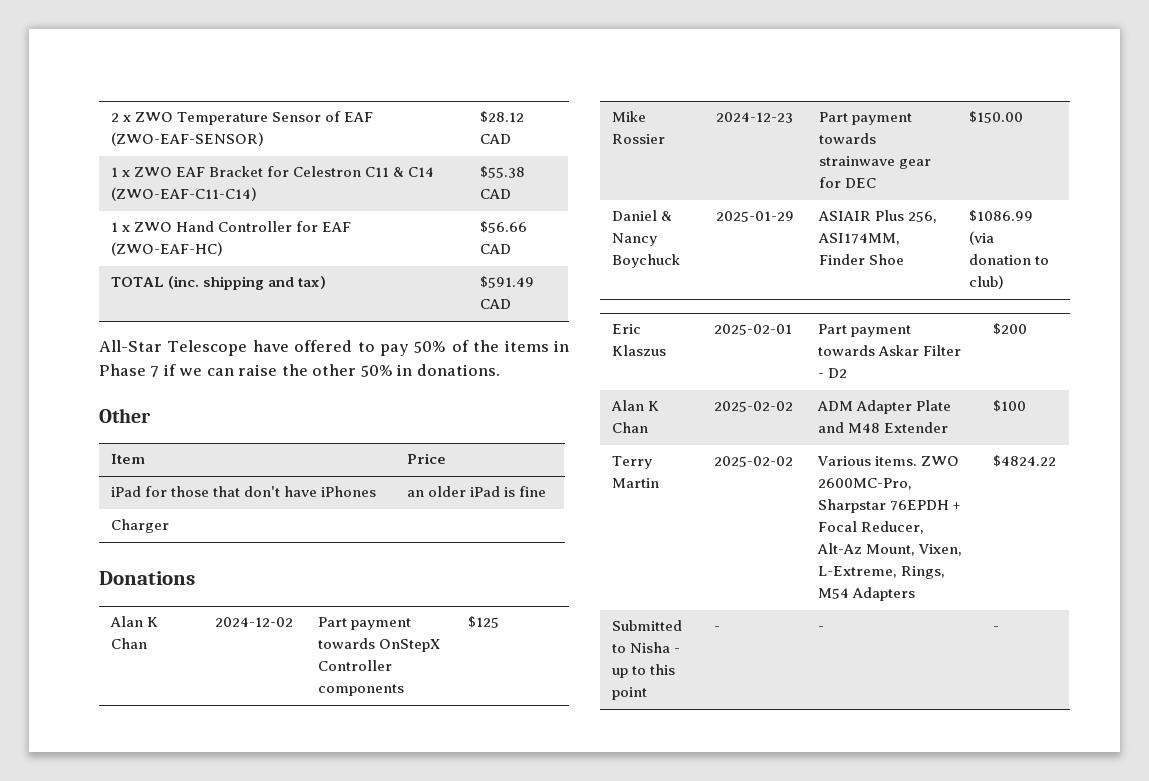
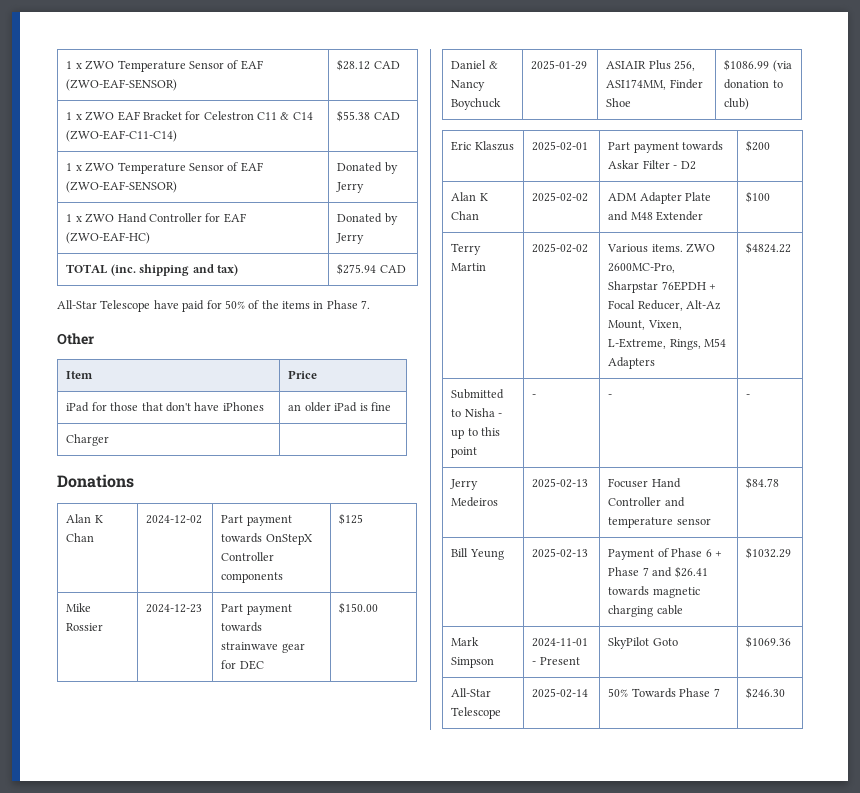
[110,113,119,122] 2 -> [66,61,73,69] 1
(511, 194) none -> [66,162,263,174] [66,181,178,193] [337,162,398,174] [336,182,365,193] // 1 x ZWO Temperature Sensor of EAF (ZWO-EAF-SENSOR) | Donated by Jerry
[479,221,527,233] [479,244,511,254] $56.66 CAD -> [337,213,398,225] [336,233,365,244] Donated by Jerry
[479,276,534,288] $591.49 -> [337,263,377,275] $275.94
[294,340,409,356] offered to pay -> [182,300,222,312] paid for
[150,364,500,377] 7 if we can raise the other 50% in donations. -> [361,300,371,309] 7.
(999, 628) none -> [450,479,479,490] [451,497,499,507] [532,478,589,488] [608,478,681,488] [608,497,685,507] [608,517,711,528] [746,477,780,489] [451,548,504,560] [532,548,589,558] [608,548,722,560] [608,566,708,578] [608,586,700,598] [608,605,683,617] [746,547,792,559] [451,637,480,646] [451,657,495,668] [532,638,589,647] [532,657,580,665] [608,637,678,649] [746,636,792,648] [451,688,492,697] [451,707,502,719] [532,688,589,698] [608,688,720,698] [746,687,786,699] // Jerry Medeiros | 2025-02-13 | Focuser Hand Controller and temperature sensor | $84.78 // Bill Yeung | 2025-02-13 | Payment of Phase 6 + Phase 7 and $26.41 towards magnetic charging cable | $1032.29 // Mark Simpson | 2024-11-01 - Present | SkyPilot Goto | $1069.36 // All-Star Telescope | 2025-02-14 | 50% Towards Phase 7 | $246.30

